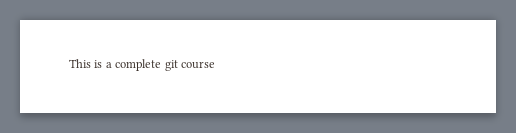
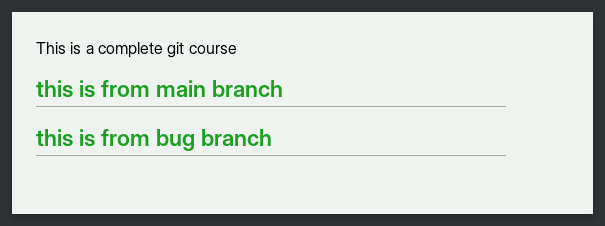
(215, 65) none -> [36,80,284,98] [36,129,273,151] // this is from main branch // this is from bug branch

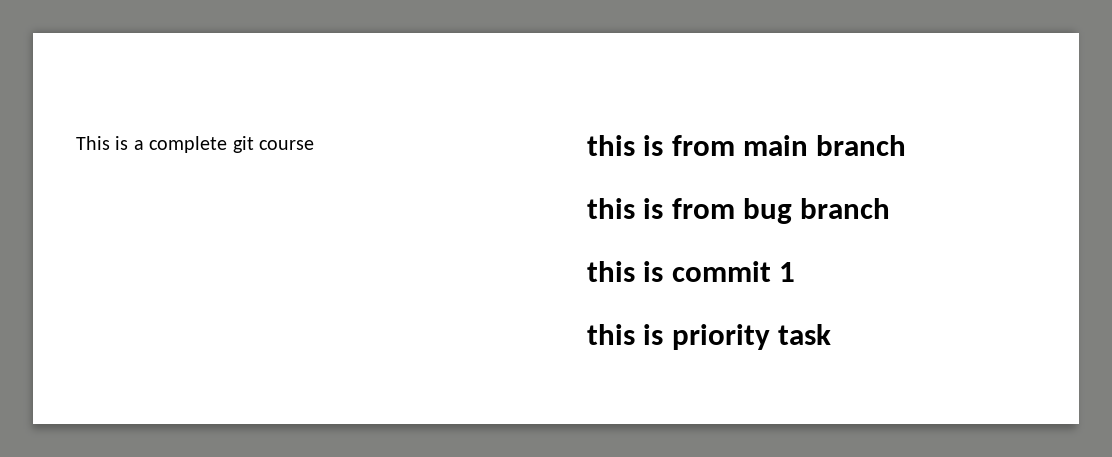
(273, 137) none -> [587,261,796,282] [587,324,832,350] // this is commit 1 // this is priority task

